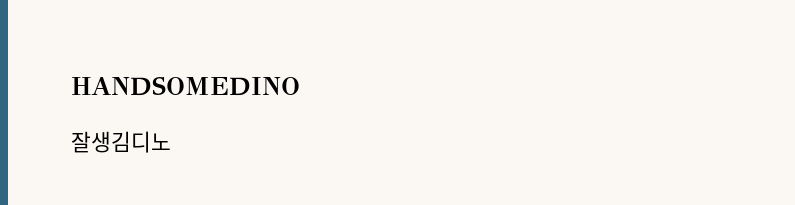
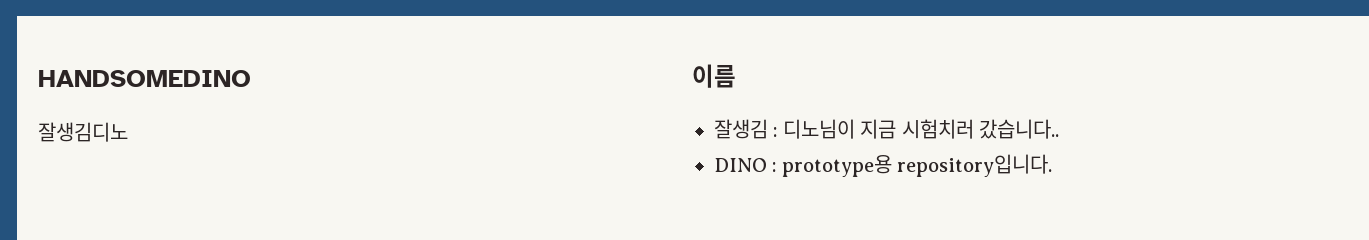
(171, 142) none -> [692,64,736,88] [714,119,1059,139] [714,154,1053,177] // 이름 // 잘생김 : 디노님이 지금 시험치러 갔습니다.. // DINO : prototype용 repository입니다.

